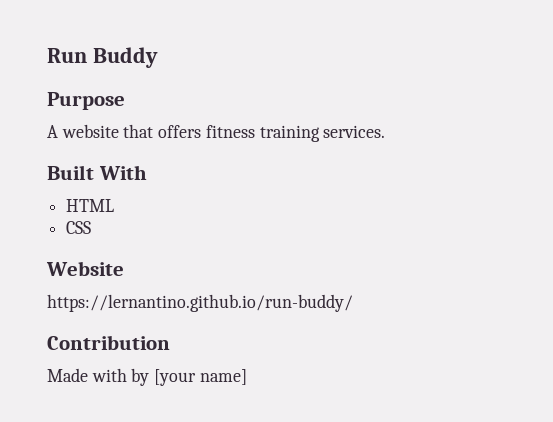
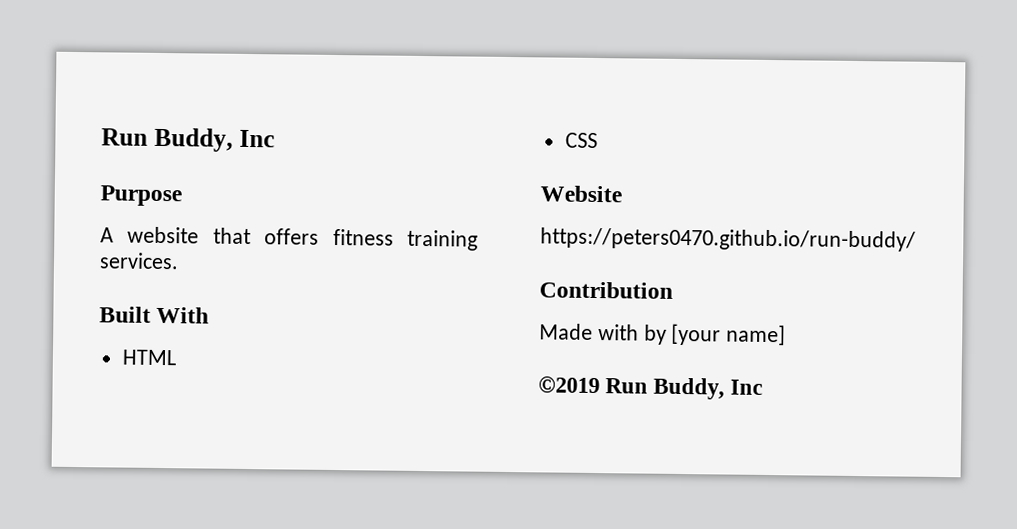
[47,47,158,68] Run Buddy -> [101,127,275,152] Run Buddy, Inc
[47,294,353,312] https://lernantino.github.io/run-buddy/ -> [540,227,916,252] https://peters0470.github.io/run-buddy/
(247, 377) none -> [538,376,764,400] // ©2019 Run Buddy, Inc

